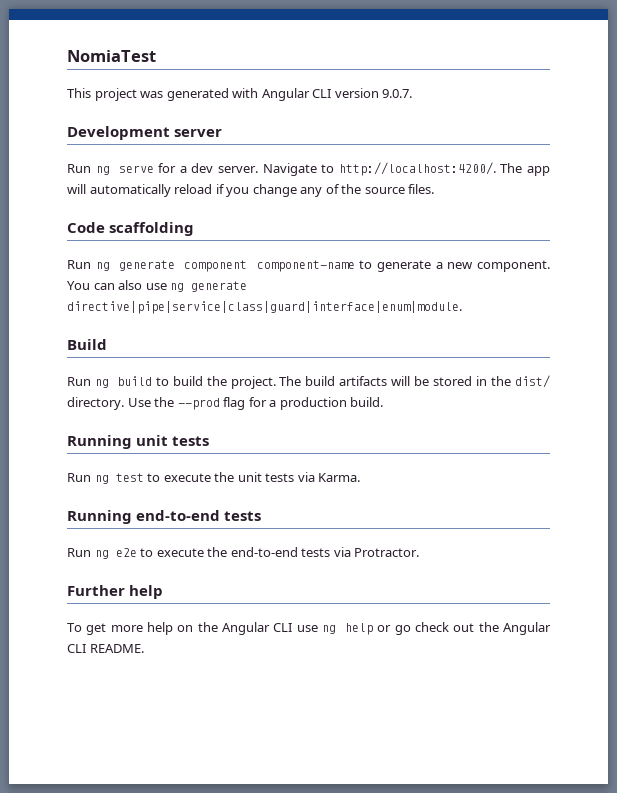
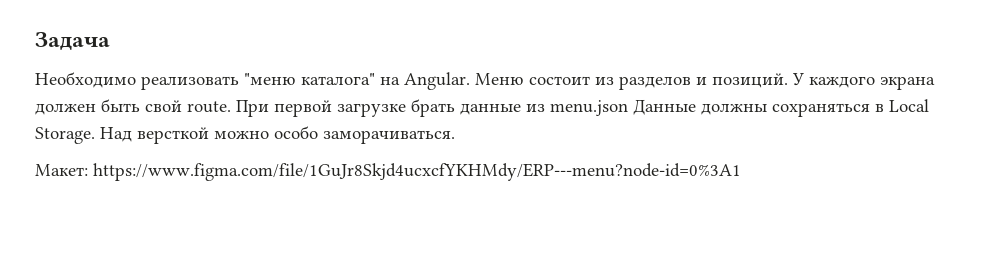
[67,50,156,62] [67,88,413,101] [67,126,223,140] [67,162,550,176] [67,184,435,197] [67,222,195,236] [67,260,550,272] [67,280,248,292] [67,301,462,314] [67,339,107,350] [67,375,550,389] [67,397,384,410] [67,435,210,449] [67,472,361,484] [67,510,262,524] [67,547,420,559] [67,585,164,599] [67,622,551,635] [67,644,144,653] NomiaTest // This project was generated with Angular CLI version 9.0.7. // Development server // Run ng serve for a dev server. Navigate to http://localhost:4200/. The app will automatically reload if you change any of the source files. // Code scaffolding // Run ng generate component component-name to generate a new component. You can also use ng generate directive|pipe|service|class|guard|interface|enum|module. // Build // Run ng build to build the project. The build artifacts will be stored in the dist/ directory. Use the --prod flag for a production build. // Running unit tests // Run ng test to execute the unit tests via Karma. // Running end-to-end tests // Run ng e2e to execute the end-to-end tests via Protractor. // Further help // To get more help on the Angular CLI use ng help or go check out the Angular CLI README. -> [35,32,110,51] [35,72,935,90] [35,99,929,117] [35,126,455,144] [35,163,741,181] Задача // Необходимо реализовать "меню каталога" на Angular. Меню состоит из разделов и позиций. У каждого экрана должен быть свой route. При первой загрузке брать данные из menu.json Данные должны сохраняться в Local Storage. Над версткой можно особо заморачиваться. // Макет: https://www.figma.com/file/1GuJr8Skjd4ucxcfYKHMdy/ERP---menu?node-id=0%3A1

